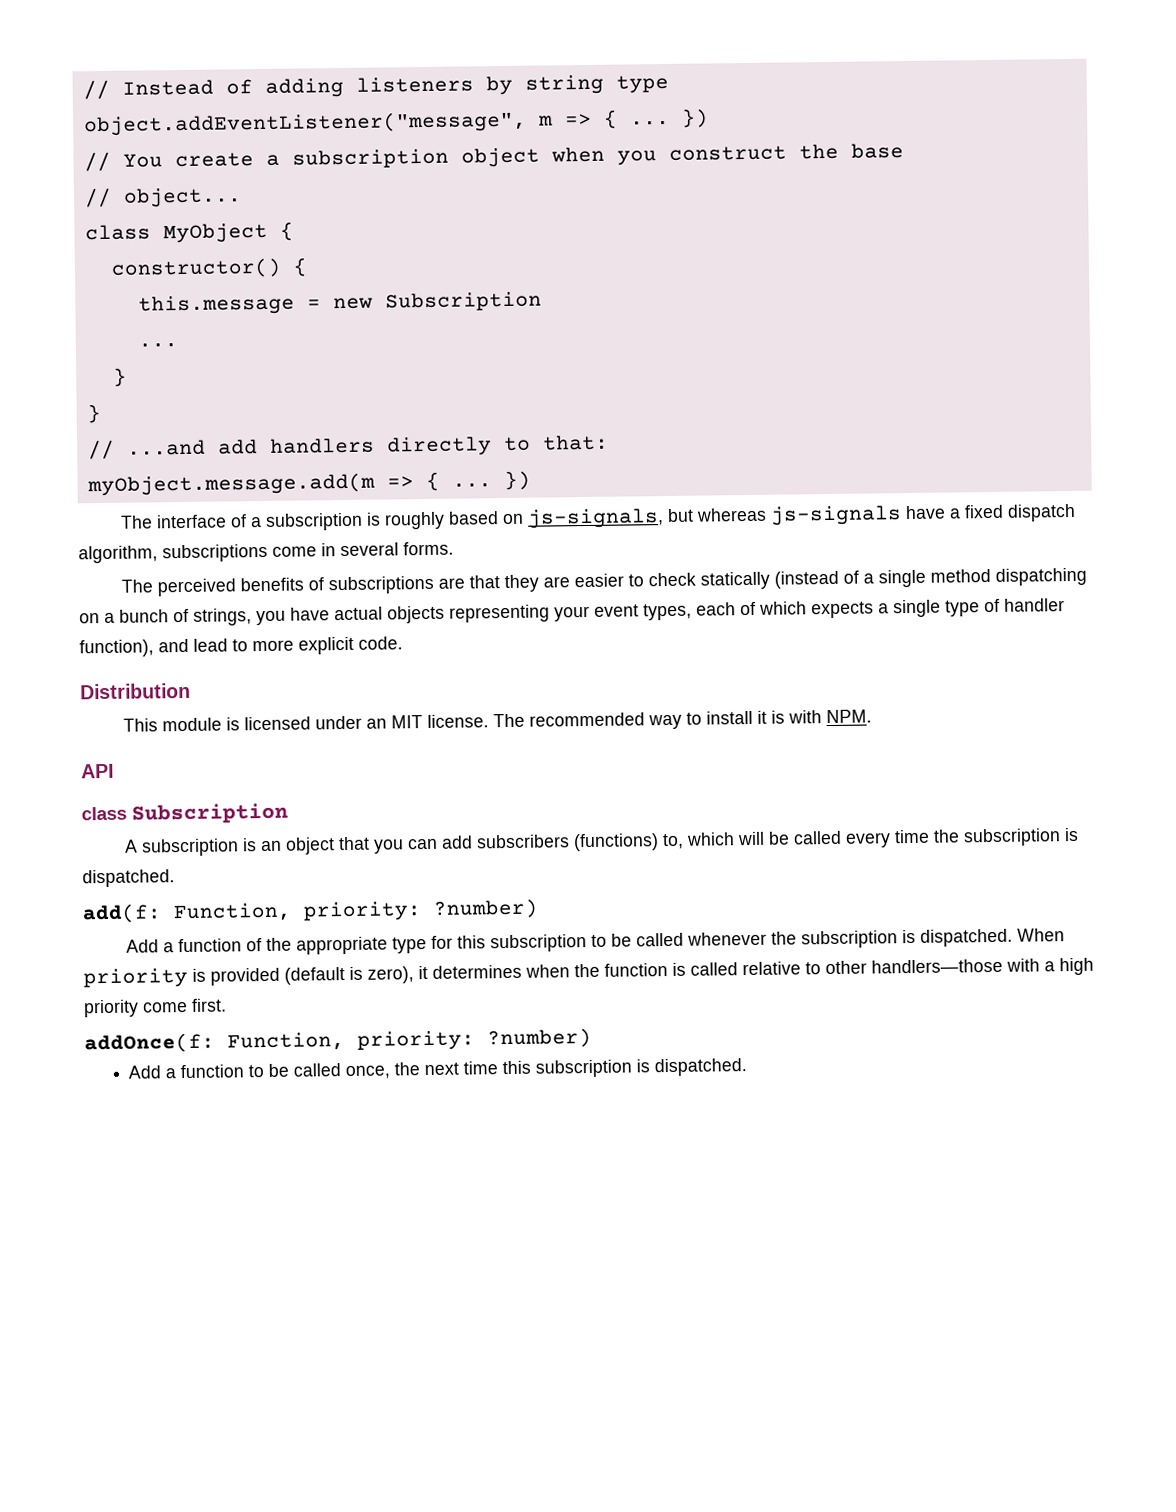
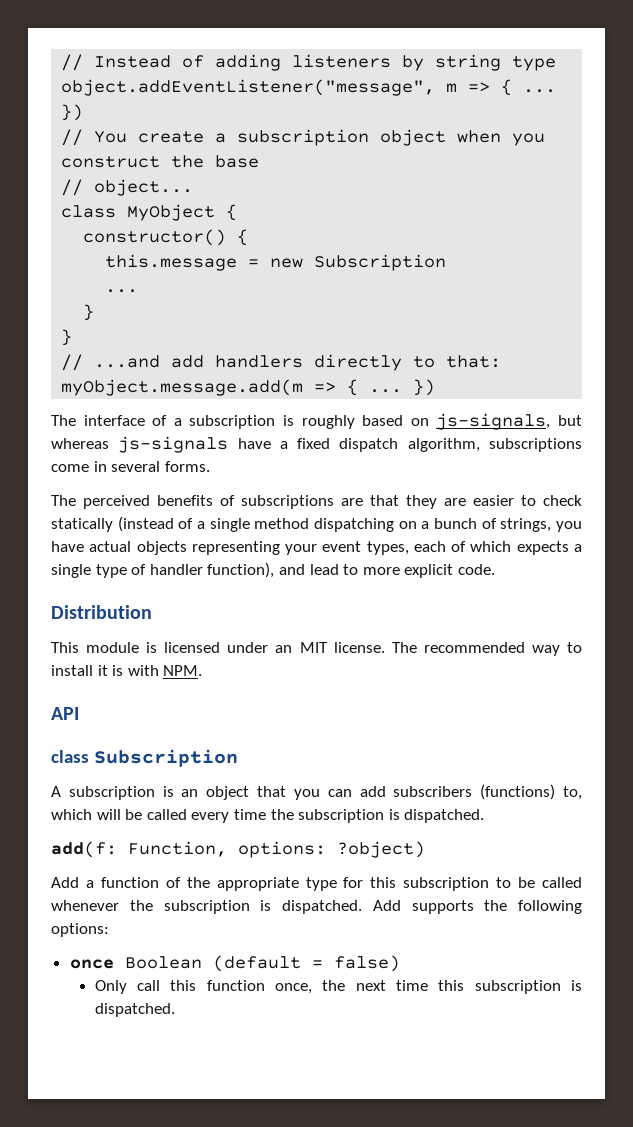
[303,898,538,922] priority: ?number) -> [238,841,425,858] options: ?object)
[1016,928,1065,942] [83,957,1094,989] [83,998,227,1018] [84,1027,592,1054] [128,1063,342,1079] When priority is provided (default is zero), it determines when the function is called relative to other handlers—those with a high priority come first. // addOnce(f: Function, priority: ?number) // Add a function to be called -> [372,900,582,914] [51,923,109,937] [69,955,400,972] [94,980,265,994] Add supports the following options: // once Boolean (default = false) // Only call this function

